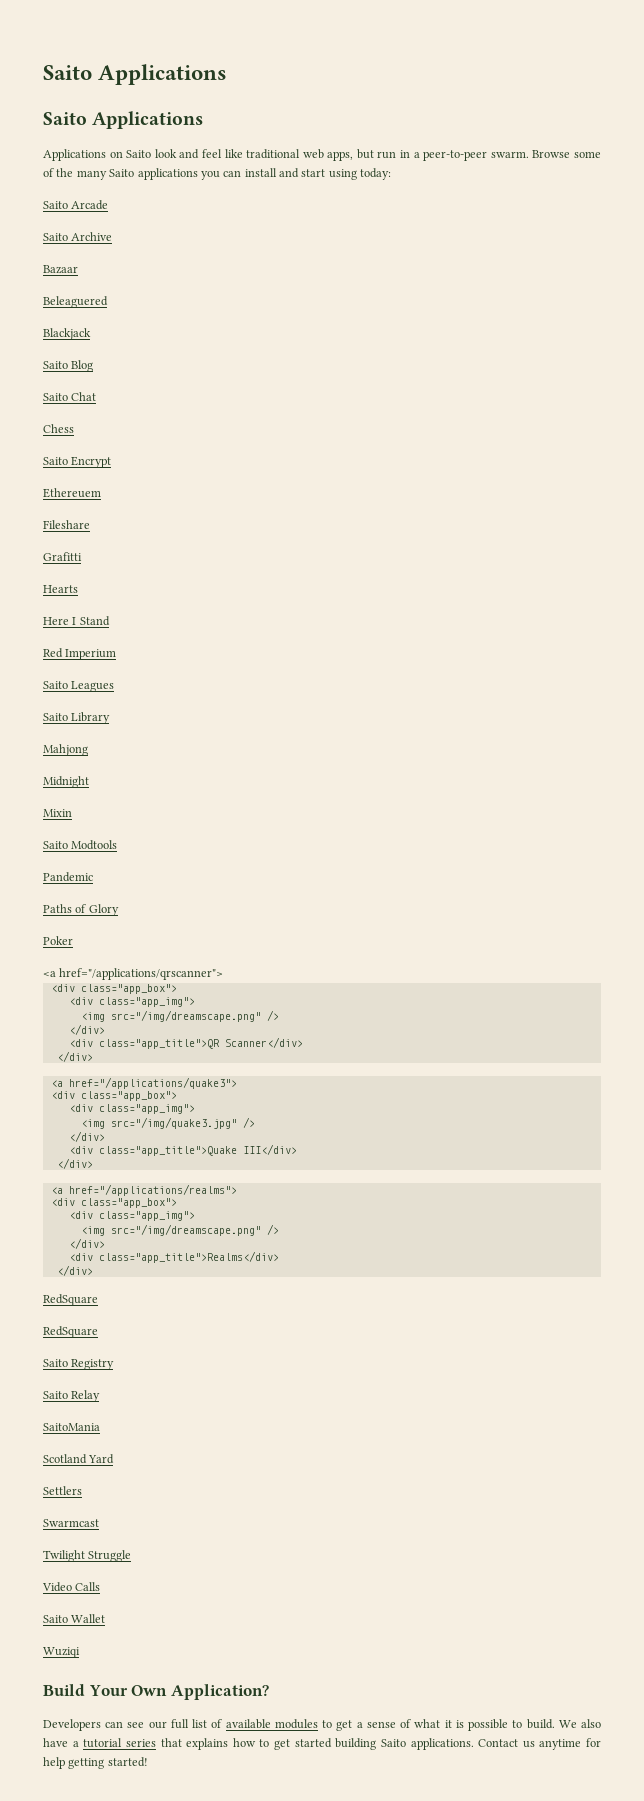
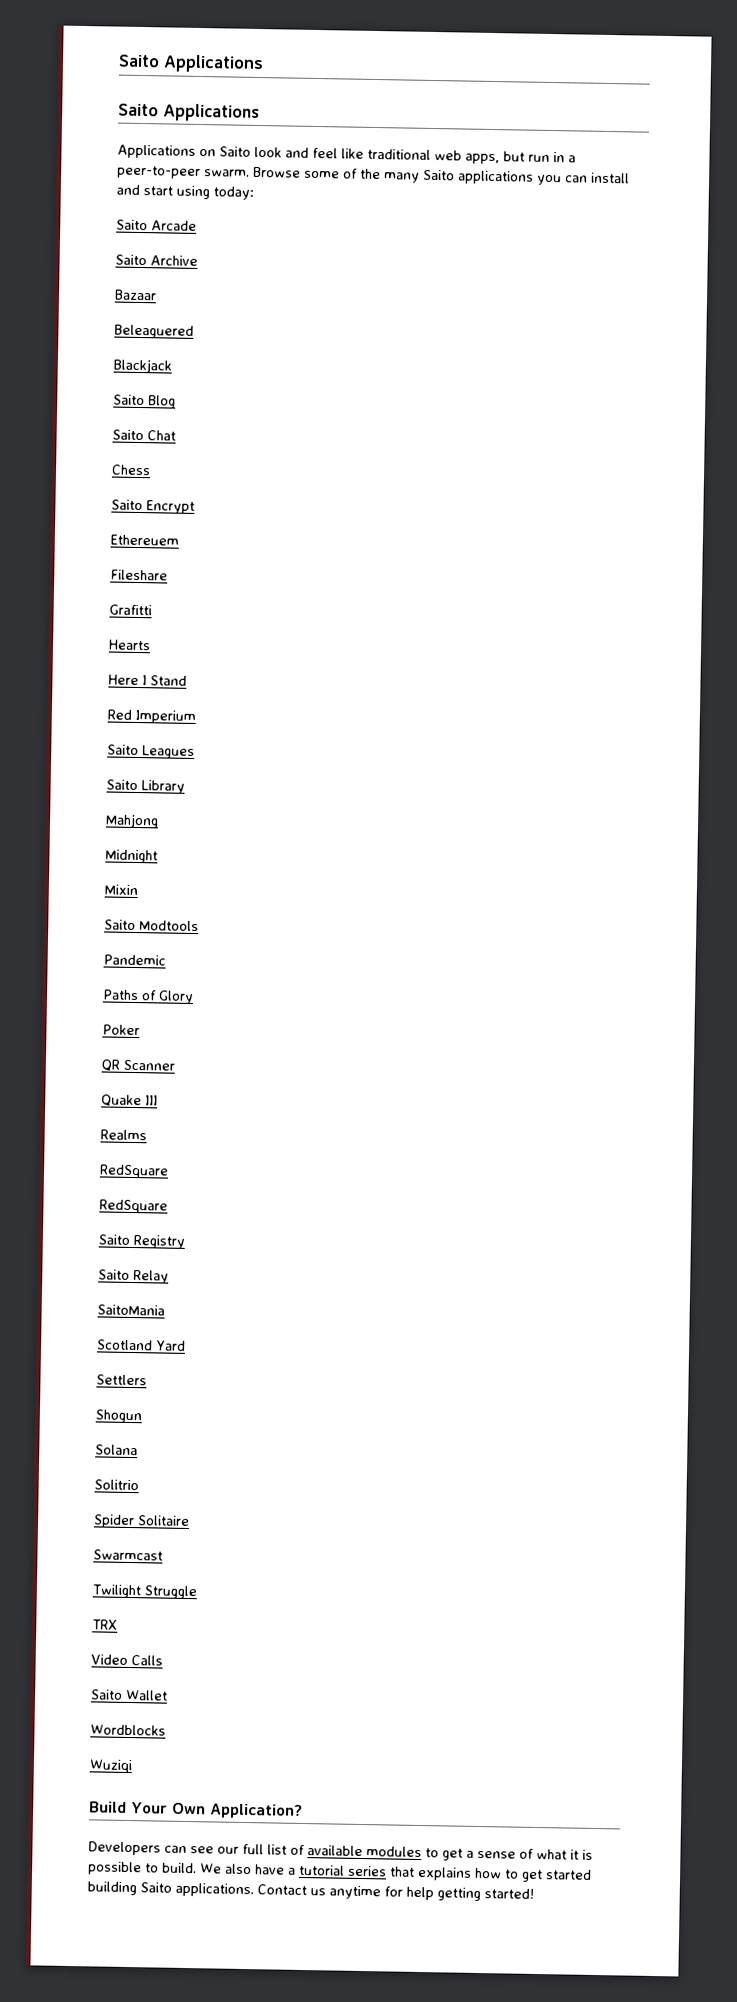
[43,968,224,980] [50,984,177,994] [68,997,195,1007] [80,1010,279,1022] [68,1024,105,1035] [68,1037,303,1049] [56,1051,93,1062] [50,1077,237,1089] [50,1091,177,1101] [68,1104,195,1114] [80,1117,255,1129] [68,1131,105,1142] [68,1144,297,1156] [56,1158,93,1169] [50,1184,237,1196] [50,1198,177,1208] [68,1211,195,1221] [80,1224,279,1236] [68,1238,105,1249] [68,1251,279,1263] [56,1265,93,1276] <a href="/applications/qrscanner"> // <div class="app_box"> // <div class="app_img"> // <img src="/img/dreamscape.png" /> // </div> // <div class="app_title">QR Scanner</div> // </div> // <a href="/applications/quake3"> // <div class="app_box"> // <div class="app_img"> // <img src="/img/quake3.jpg" /> // </div> // <div class="app_title">Quake III</div> // </div> // <a href="/applications/realms"> // <div class="app_box"> // <div class="app_img"> // <img src="/img/dreamscape.png" /> // </div> // <div class="app_title">Realms</div> // </div> -> [101,1059,175,1072] [101,1094,158,1108] [100,1129,147,1141] QR Scanner // Quake III // Realms
(82, 1490) none -> [95,1409,142,1424] [95,1444,138,1456] [94,1479,139,1491] [93,1514,190,1529] // Shogun // Solana // Solitrio // Spider Solitaire
(132, 1556) none -> [92,1619,118,1630] // TRX
(106, 1618) none -> [90,1724,166,1736] // Wordblocks

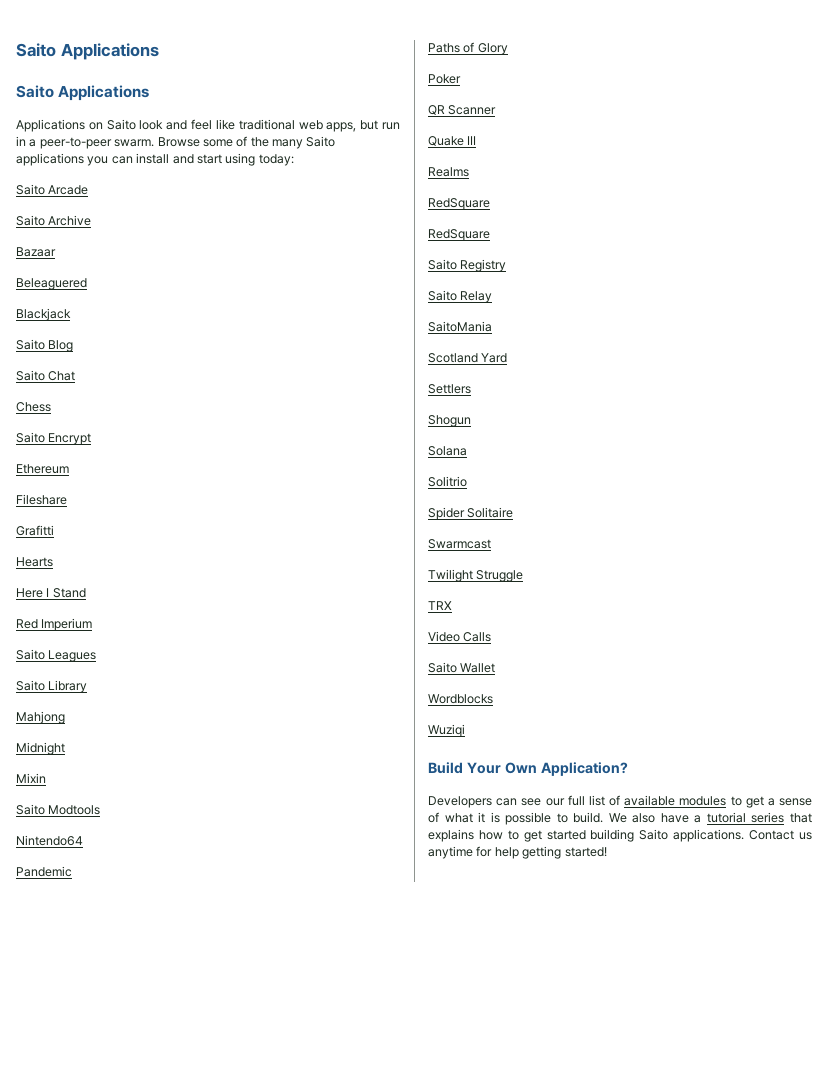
[110,534,179,546] Ethereuem -> [16,464,69,474] Ethereum
(199, 926) none -> [16,835,83,846] // Nintendo64

